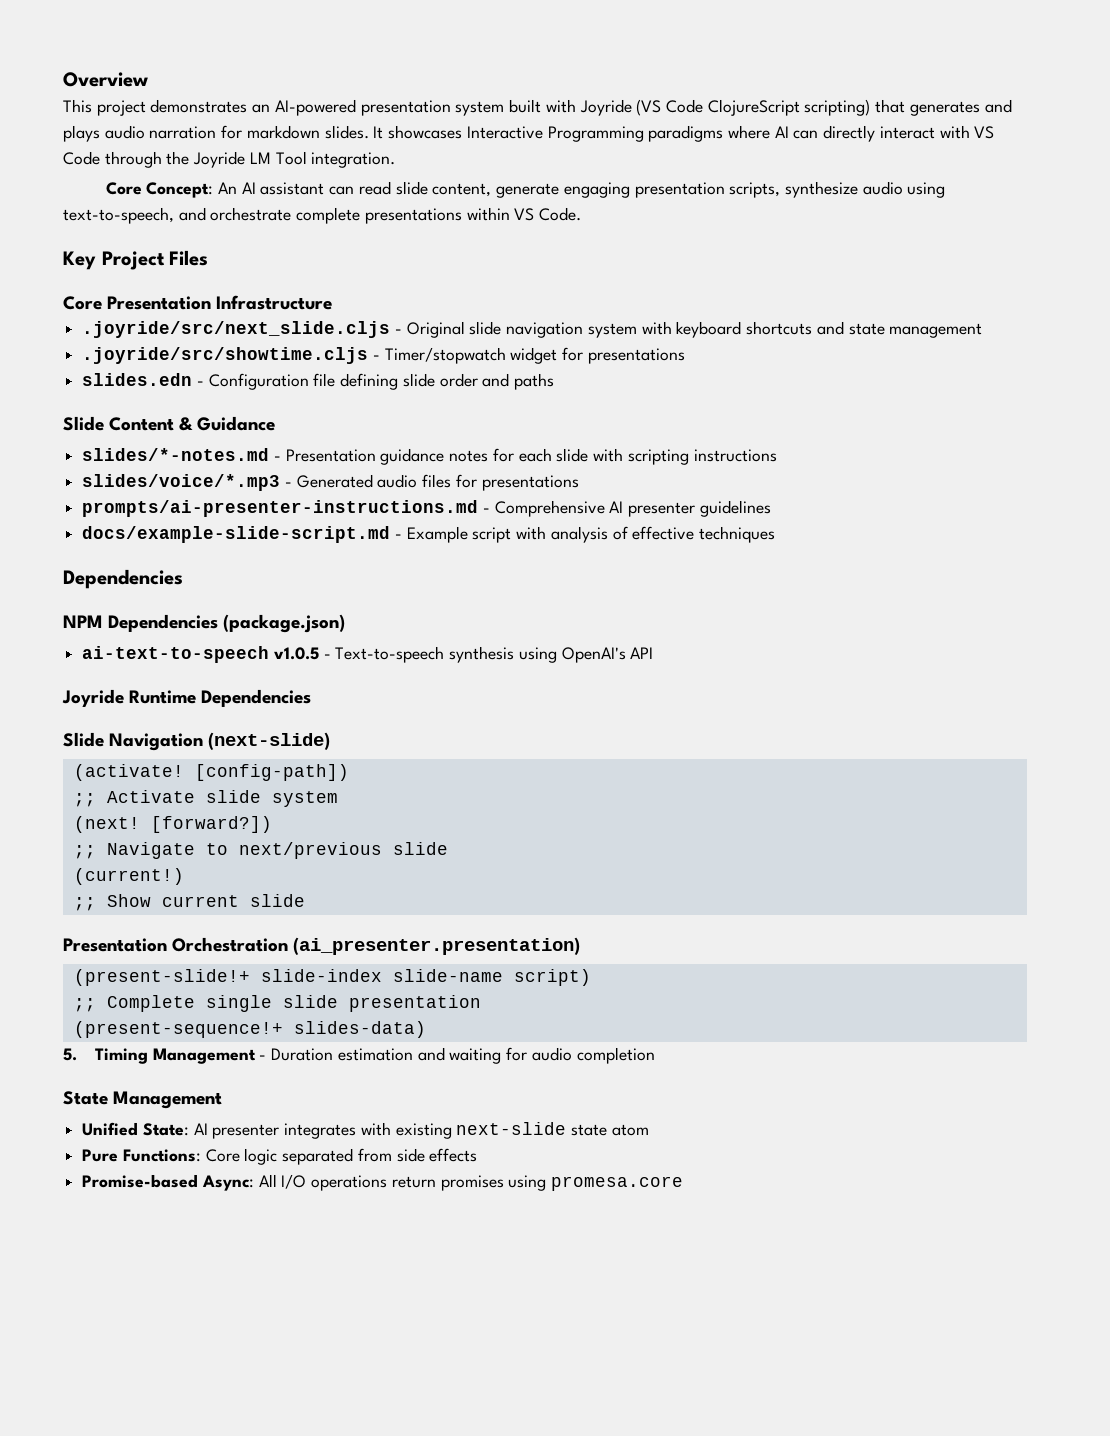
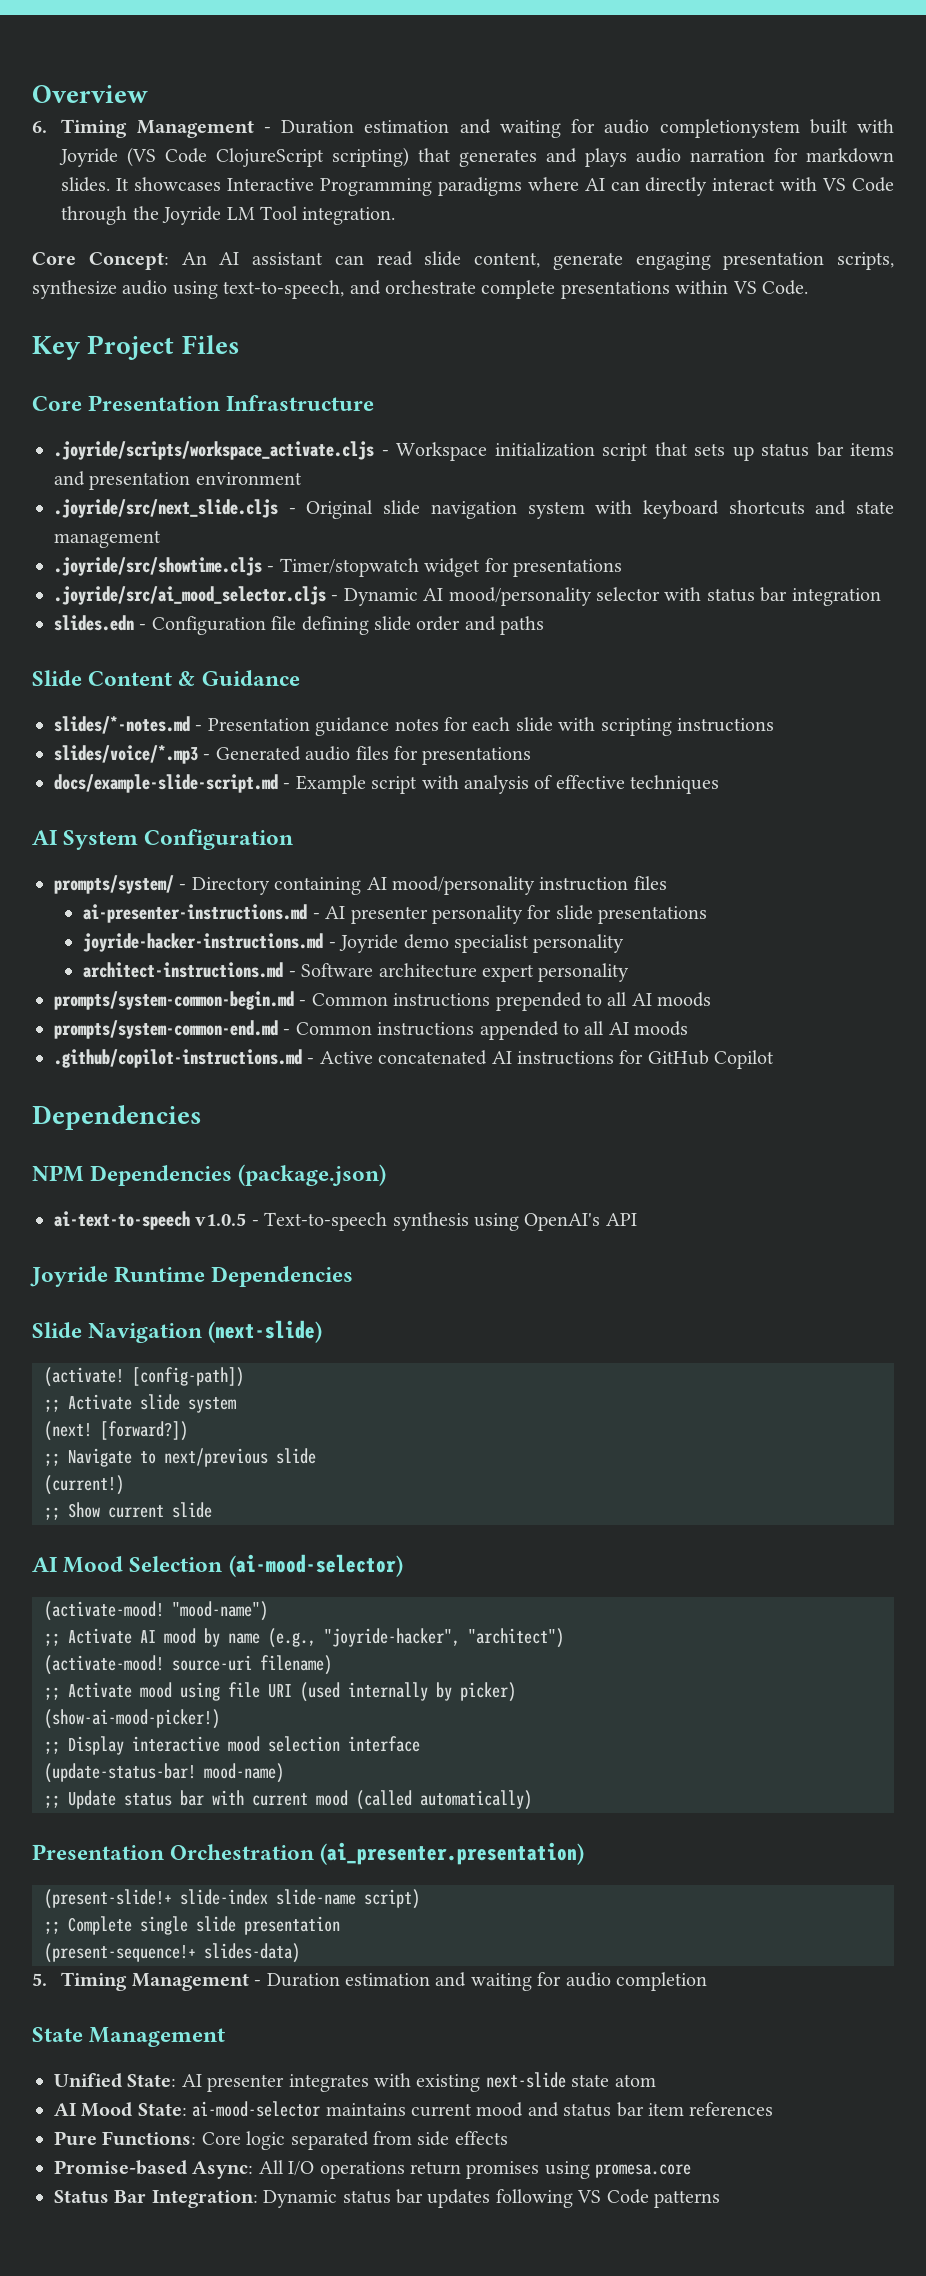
[63,99,505,116] This project demonstrates an AI-powered presentation system -> [32,119,800,138] 6. Timing Management - Duration estimation and waiting for audio completionystem
(333, 302) none -> [54,441,894,461] [54,471,302,490] // .joyride/scripts/workspace_activate.cljs - Workspace initialization script that sets up status bar items and presentation environment
(685, 356) none -> [54,586,881,606] // .joyride/src/ai_mood_selector.cljs - Dynamic AI mood/personality selector with status bar integration
[82,500,771,517] // prompts/ai-presenter-instructions.md - Comprehensive AI presenter guidelines -> (532, 756) none
(776, 534) none -> [32,829,294,850] [54,875,667,895] [83,904,708,924] [83,933,625,953] [83,962,630,982] [54,991,712,1011] [54,1020,689,1040] [54,1049,775,1069] // AI System Configuration // prompts/system/ - Directory containing AI mood/personality instruction files // ai-presenter-instructions.md - AI presenter personality for slide presentations // joyride-hacker-instructions.md - Joyride demo specialist personality // architect-instructions.md - Software architecture expert personality // prompts/system-common-begin.md - Common instructions prepended to all AI moods // prompts/system-common-end.md - Common instructions appended to all AI moods // .github/copilot-instructions.md - Active concatenated AI instructions for GitHub Copilot
(305, 900) none -> [32,1554,403,1577] [44,1601,268,1621] [44,1628,564,1648] [44,1655,332,1675] [44,1682,516,1702] [44,1709,220,1729] [44,1736,420,1755] [44,1763,284,1783] [44,1790,532,1810] // AI Mood Selection (ai-mood-selector) // (activate-mood! "mood-name") // ;; Activate AI mood by name (e.g., "joyride-hacker", "architect") // (activate-mood! source-uri filename) // ;; Activate mood using file URI (used internally by picker) // (show-ai-mood-picker!) // ;; Display interactive mood selection interface // (update-status-bar! mood-name) // ;; Update status bar with current mood (called automatically)
(649, 1130) none -> [54,2101,774,2117] // AI Mood State: ai-mood-selector maintains current mood and status bar item references
(684, 1183) none -> [54,2189,720,2208] // Status Bar Integration: Dynamic status bar updates following VS Code patterns

